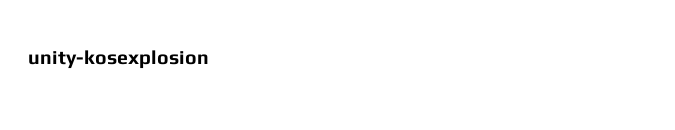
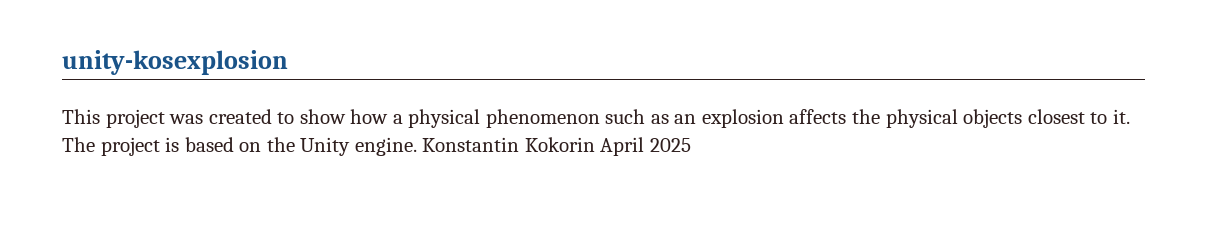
(209, 59) none -> [62,109,1130,128] [62,137,691,156] // This project was created to show how a physical phenomenon such as an explosion affects the physical objects closest to it. The project is based on the Unity engine. Konstantin Kokorin April 2025

